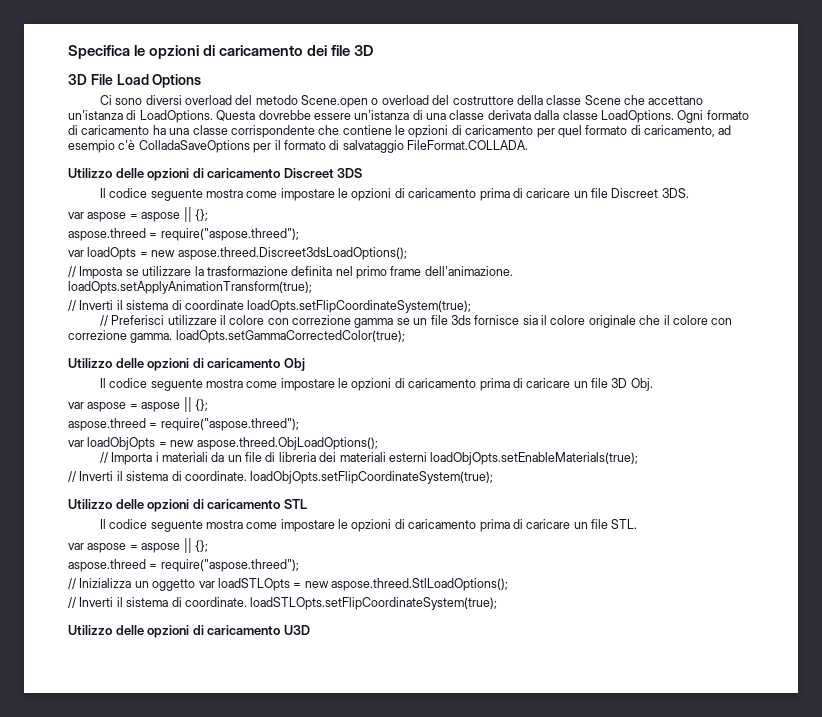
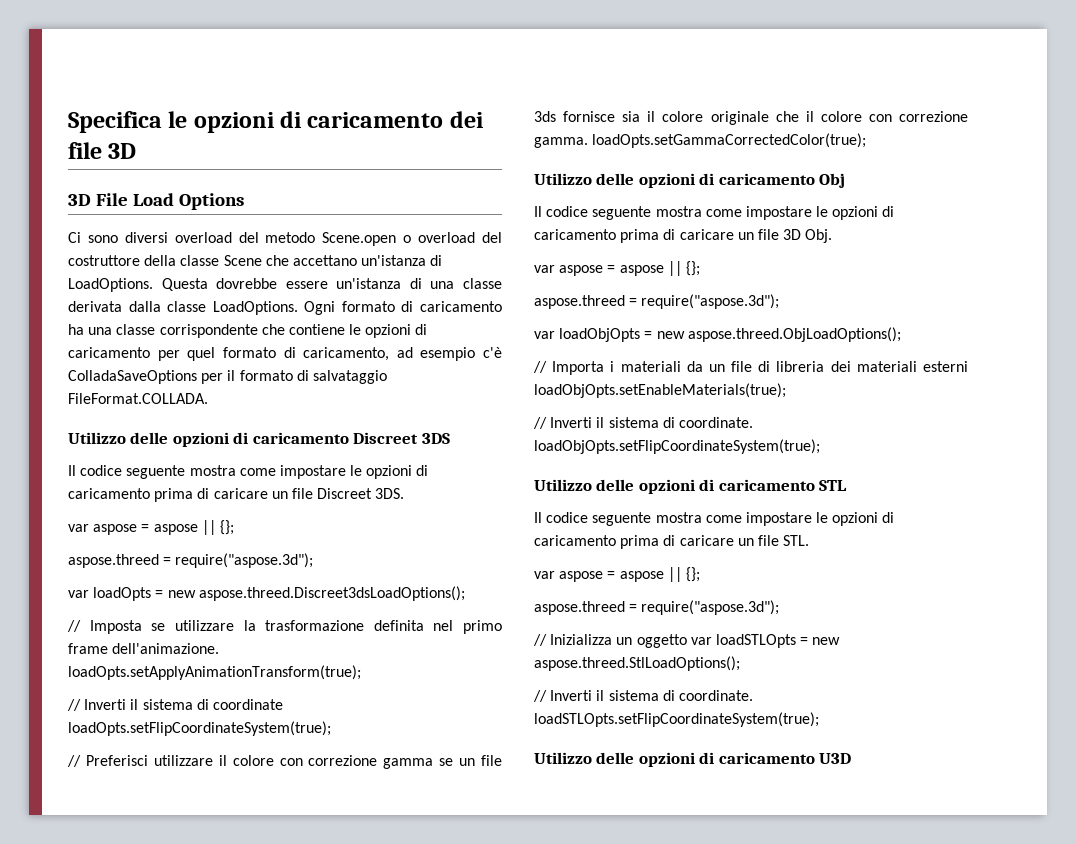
[160,228,299,241] require("aspose.threed"); -> [175,553,314,568] require("aspose.3d");
[160,418,299,431] require("aspose.threed"); -> [641,294,780,309] require("aspose.3d");
[160,559,299,572] require("aspose.threed"); -> [641,600,780,615] require("aspose.3d");

